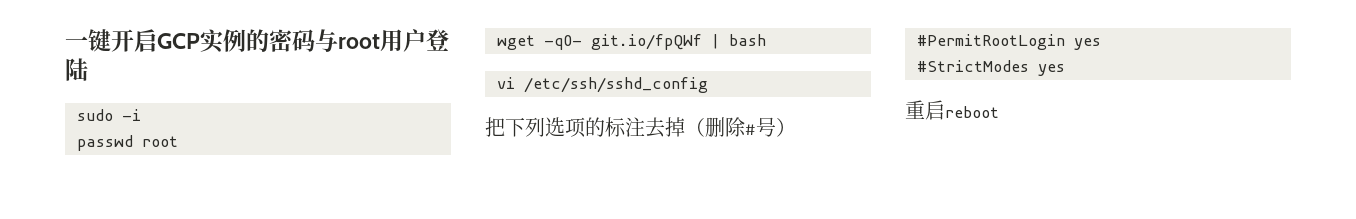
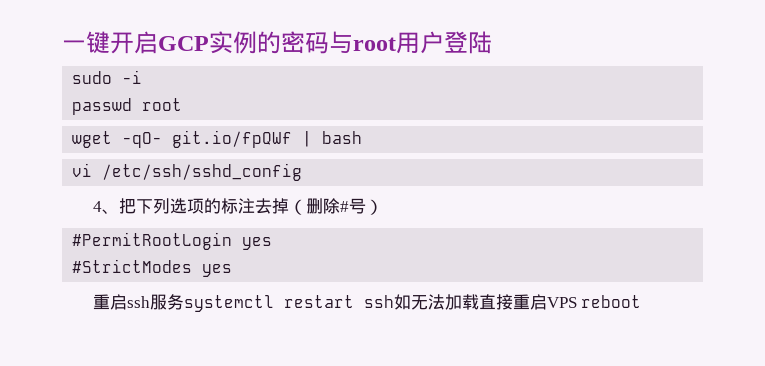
(708, 85) none -> [92,201,119,214] 4、
(945, 110) none -> [126,294,577,312] ssh服务systemctl restart ssh如无法加载直接重启VPS

